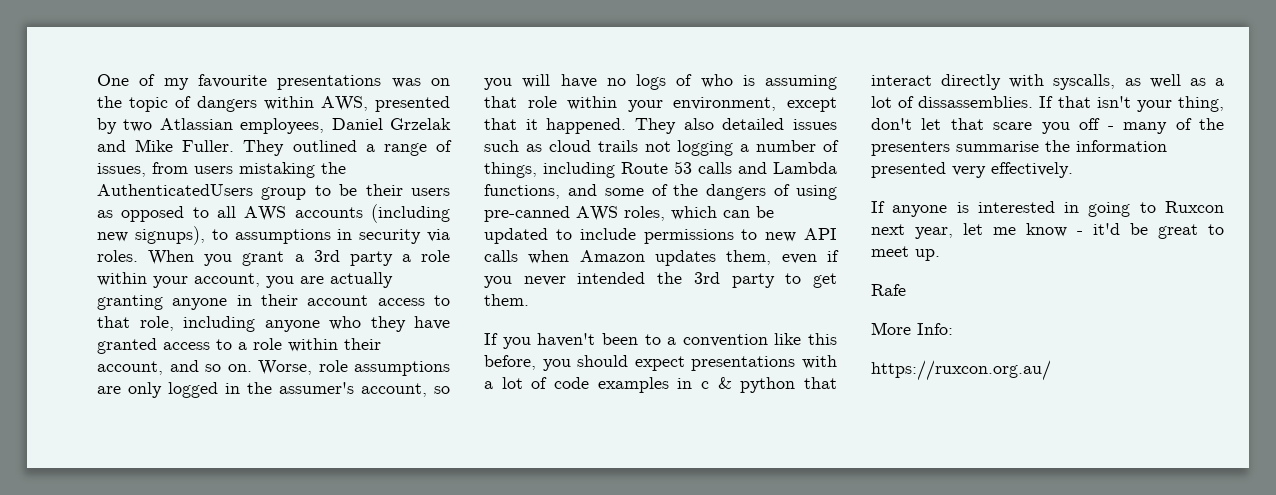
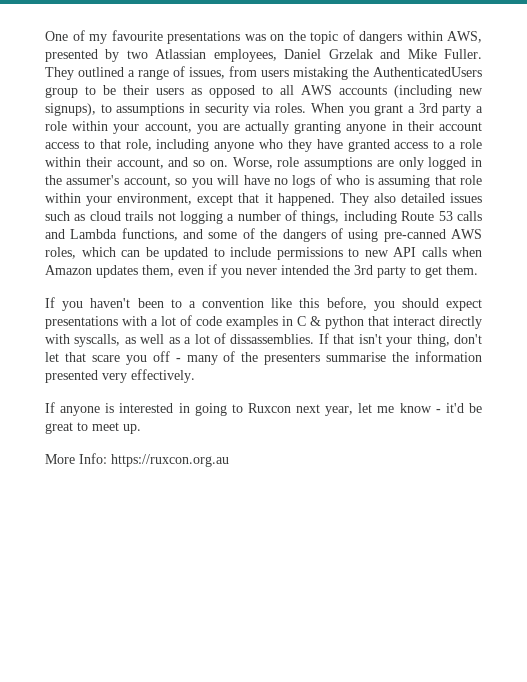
[701,381,709,389] c -> [297,316,306,326] C
[871,284,906,296] // Rafe -> (141, 429) none
[871,360,1051,381] // https://ruxcon.org.au/ -> [111,454,229,467] https://ruxcon.org.au

